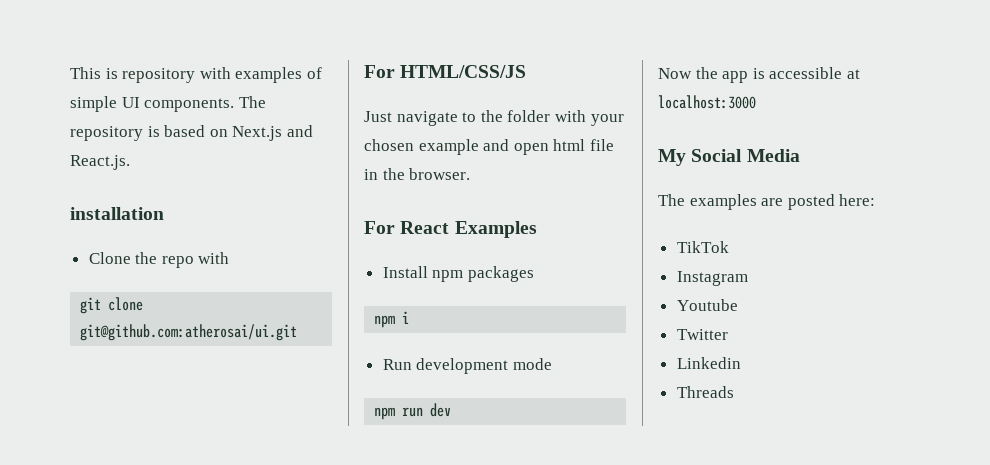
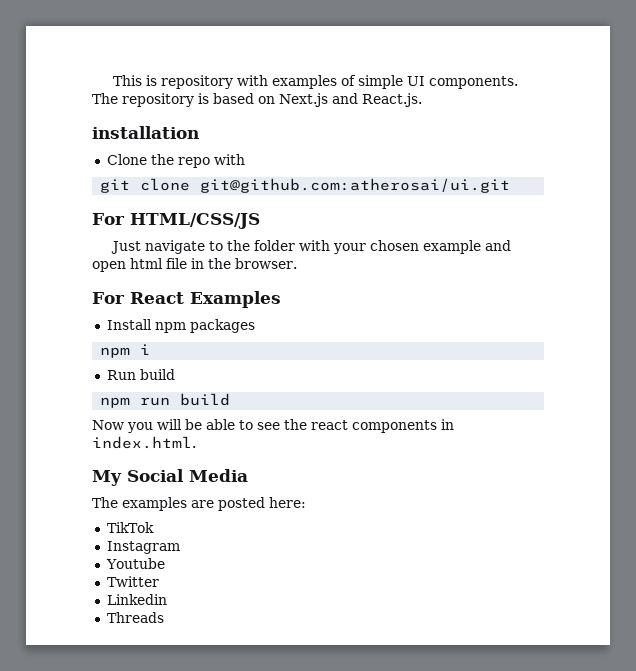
[416,358,552,374] development mode -> [139,369,175,380] build
[430,403,452,417] dev -> [180,393,231,406] build
[695,67,860,83] [658,95,756,109] the app is accessible at localhost:3000 -> [127,419,454,433] [92,436,196,449] you will be able to see the react components in index.html.

